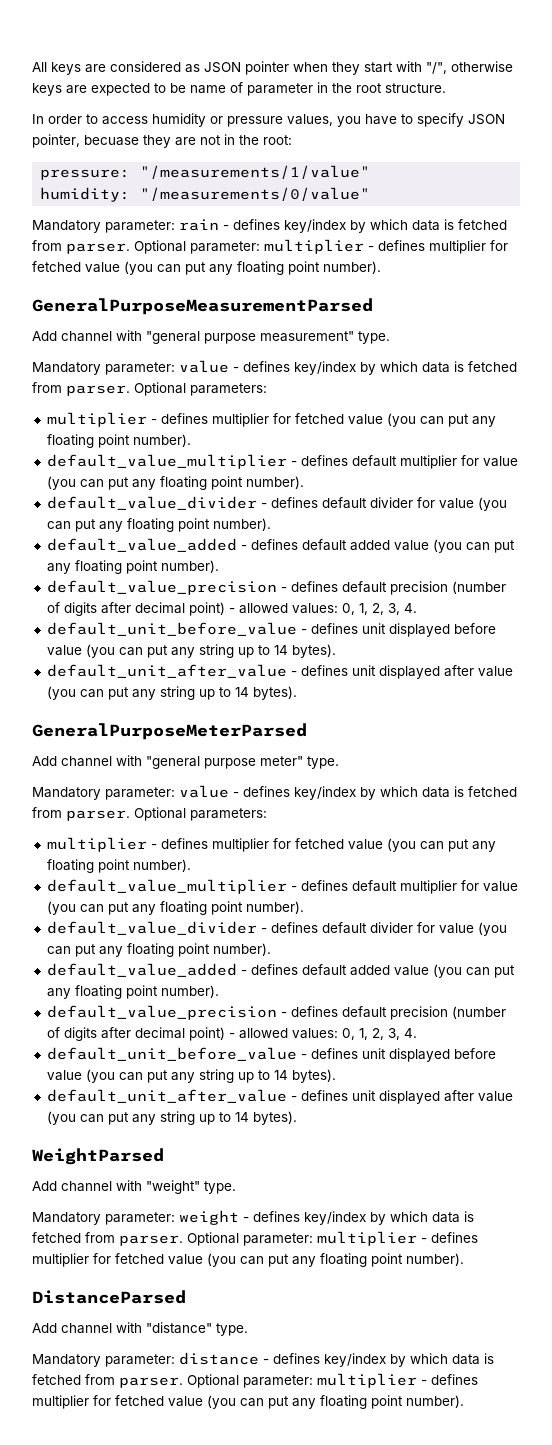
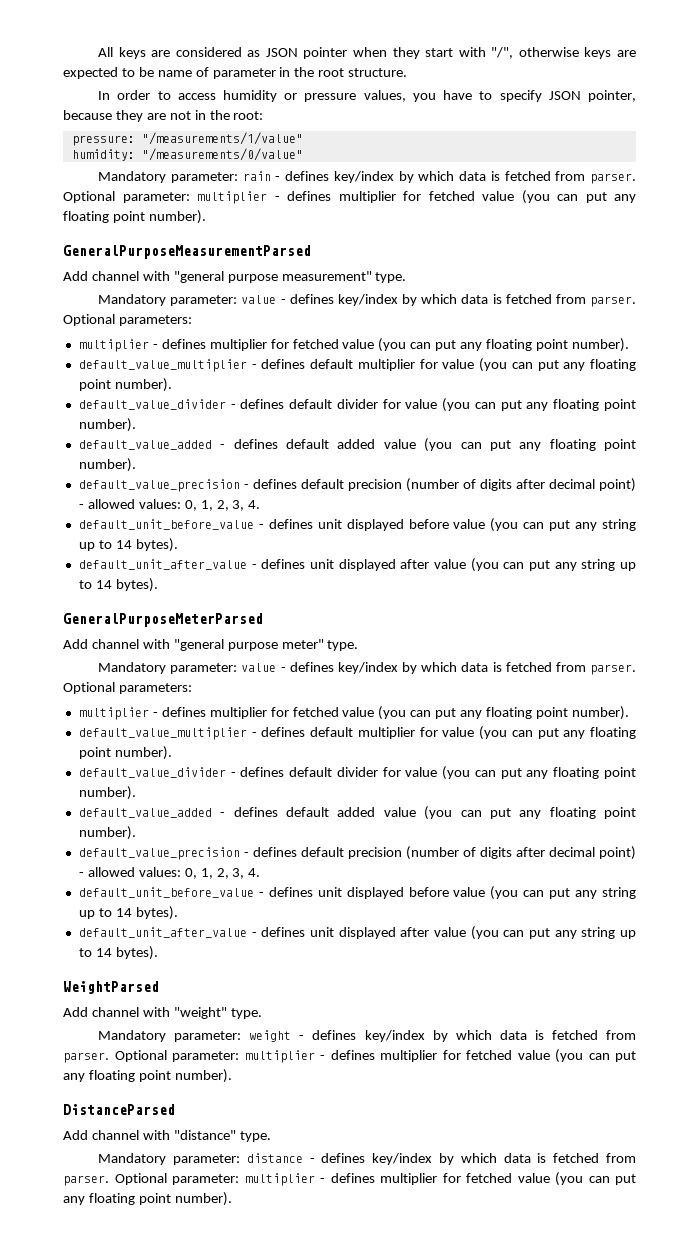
[84,135,139,146] becuase -> [63,110,112,120] because

